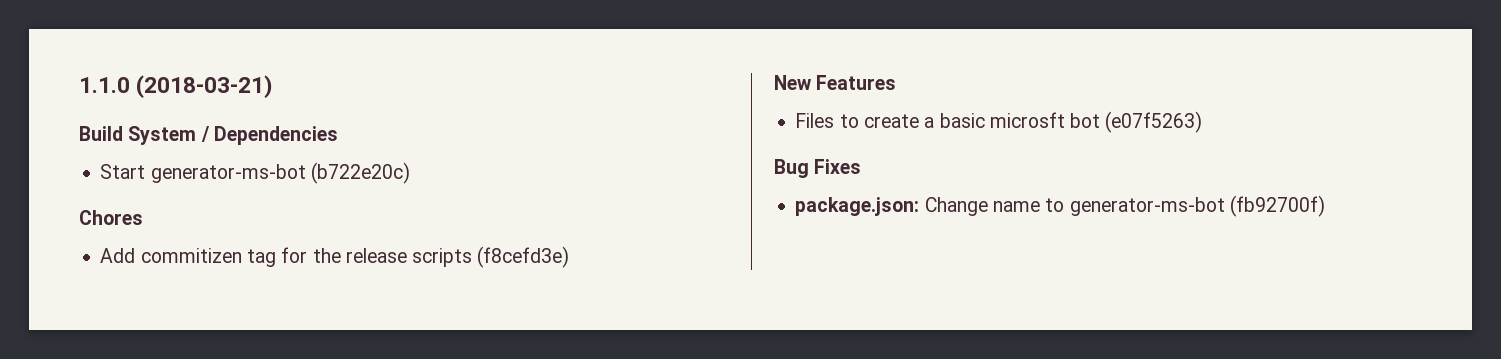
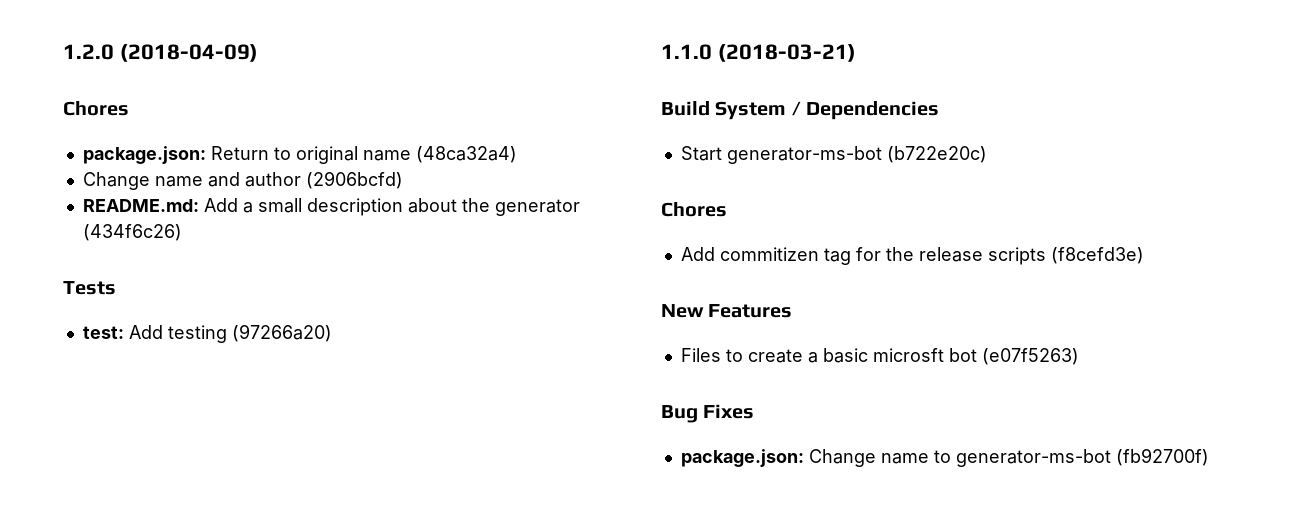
(79, 85) none -> [63,44,258,62] [63,101,129,116] [82,146,517,164] [82,171,403,190] [82,198,580,216] [82,224,182,241] [63,281,116,295] [82,324,332,343] 1.2.0 (2018-04-09) // Chores // package.json: Return to original name (48ca32a4) // Change name and author (2906bcfd) // README.md: Add a small description about the generator (434f6c26) // Tests // test: Add testing (97266a20) //

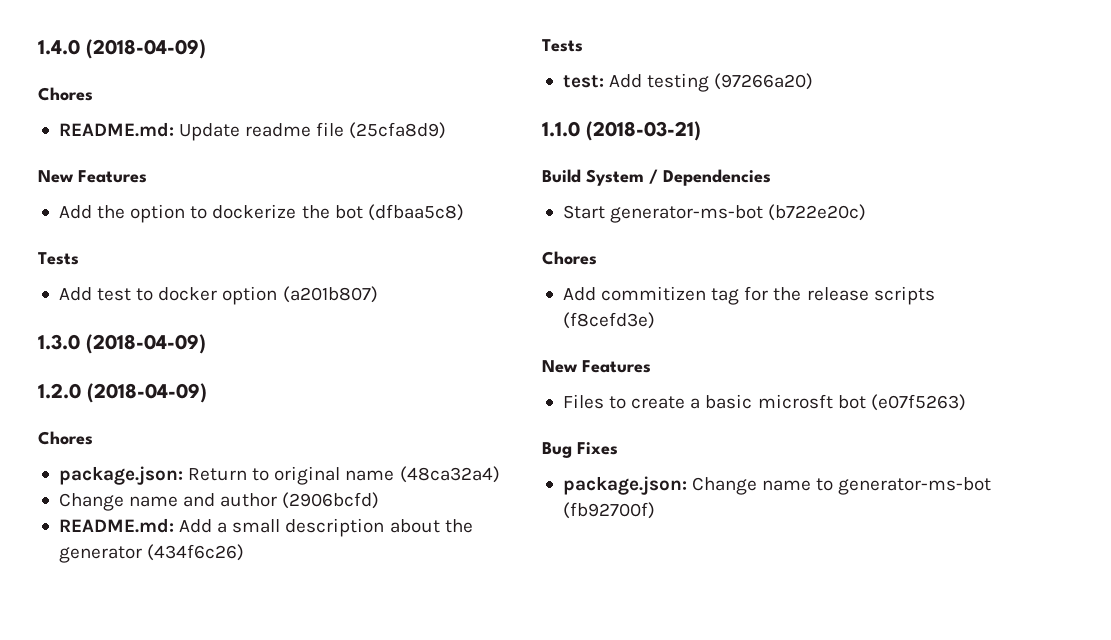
(63, 52) none -> [38,39,206,59] [38,87,93,101] [58,122,447,141] [38,170,147,183] [58,204,464,223] [38,252,79,265] [58,286,378,305] [38,334,206,354] 1.4.0 (2018-04-09) // Chores // README.md: Update readme file (25cfa8d9) // New Features // Add the option to dockerize the bot (dfbaa5c8) // Tests // Add test to docker option (a201b807) // 1.3.0 (2018-04-09) //

